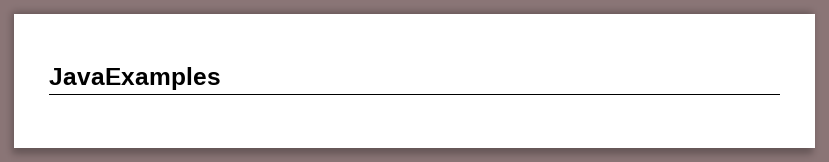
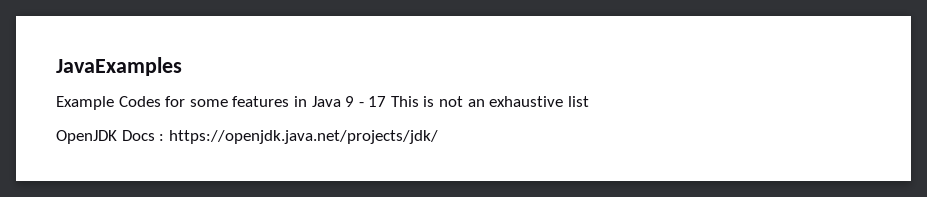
(221, 78) none -> [56,96,589,110] [56,130,438,144] // Example Codes for some features in Java 9 - 17 This is not an exhaustive list // OpenJDK Docs : https://openjdk.java.net/projects/jdk/

